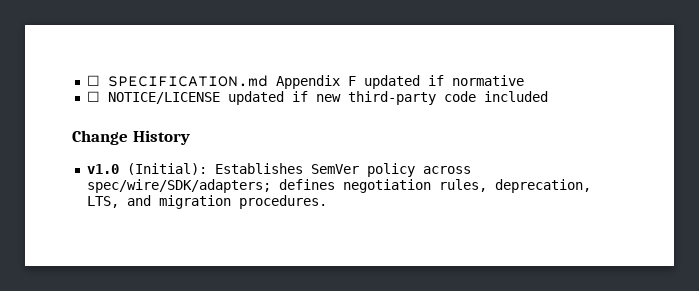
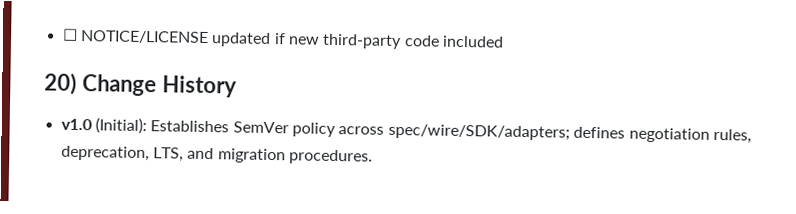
[86,75,524,89] [86,91,100,102] ☐ SPECIFICATION.md Appendix F updated if normative // ☐ -> [61,28,78,41] ☐
(548, 96) none -> [44,72,77,95] 20)

